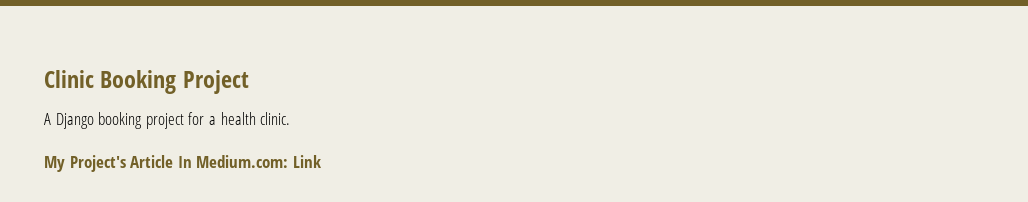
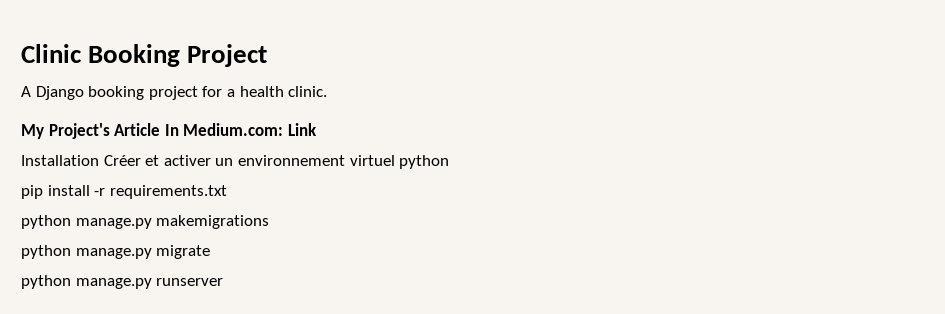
(321, 161) none -> [21,155,450,169] [21,185,227,199] [21,215,270,229] [21,245,211,259] [21,275,224,289] // Installation Créer et activer un environnement virtuel python // pip install -r requirements.txt // python manage.py makemigrations // python manage.py migrate // python manage.py runserver

